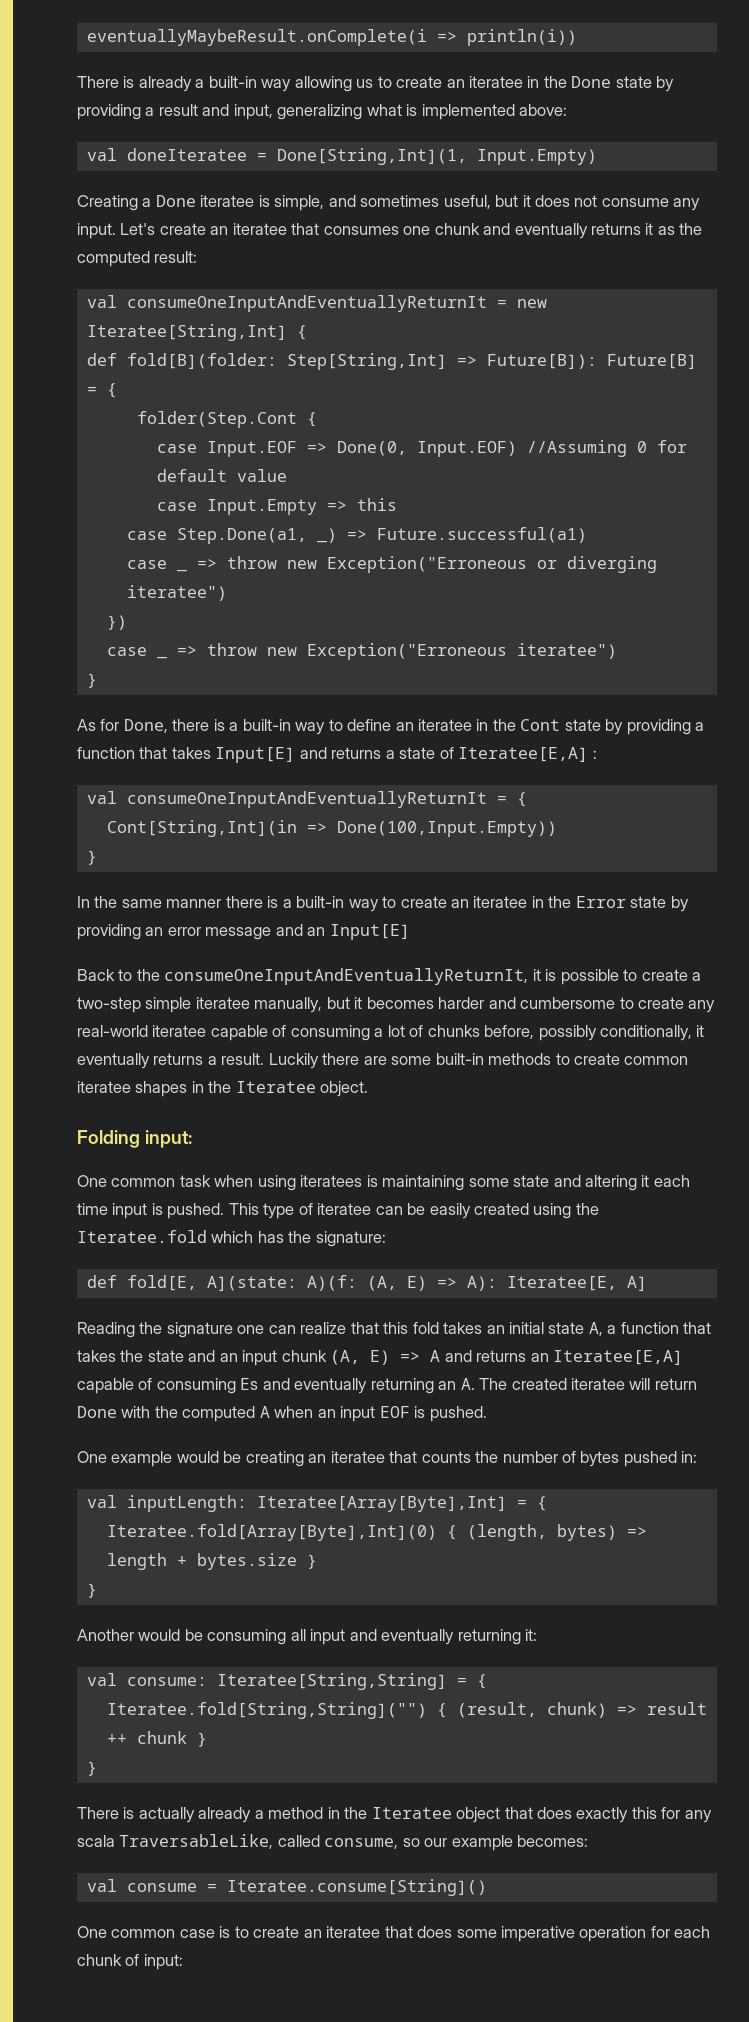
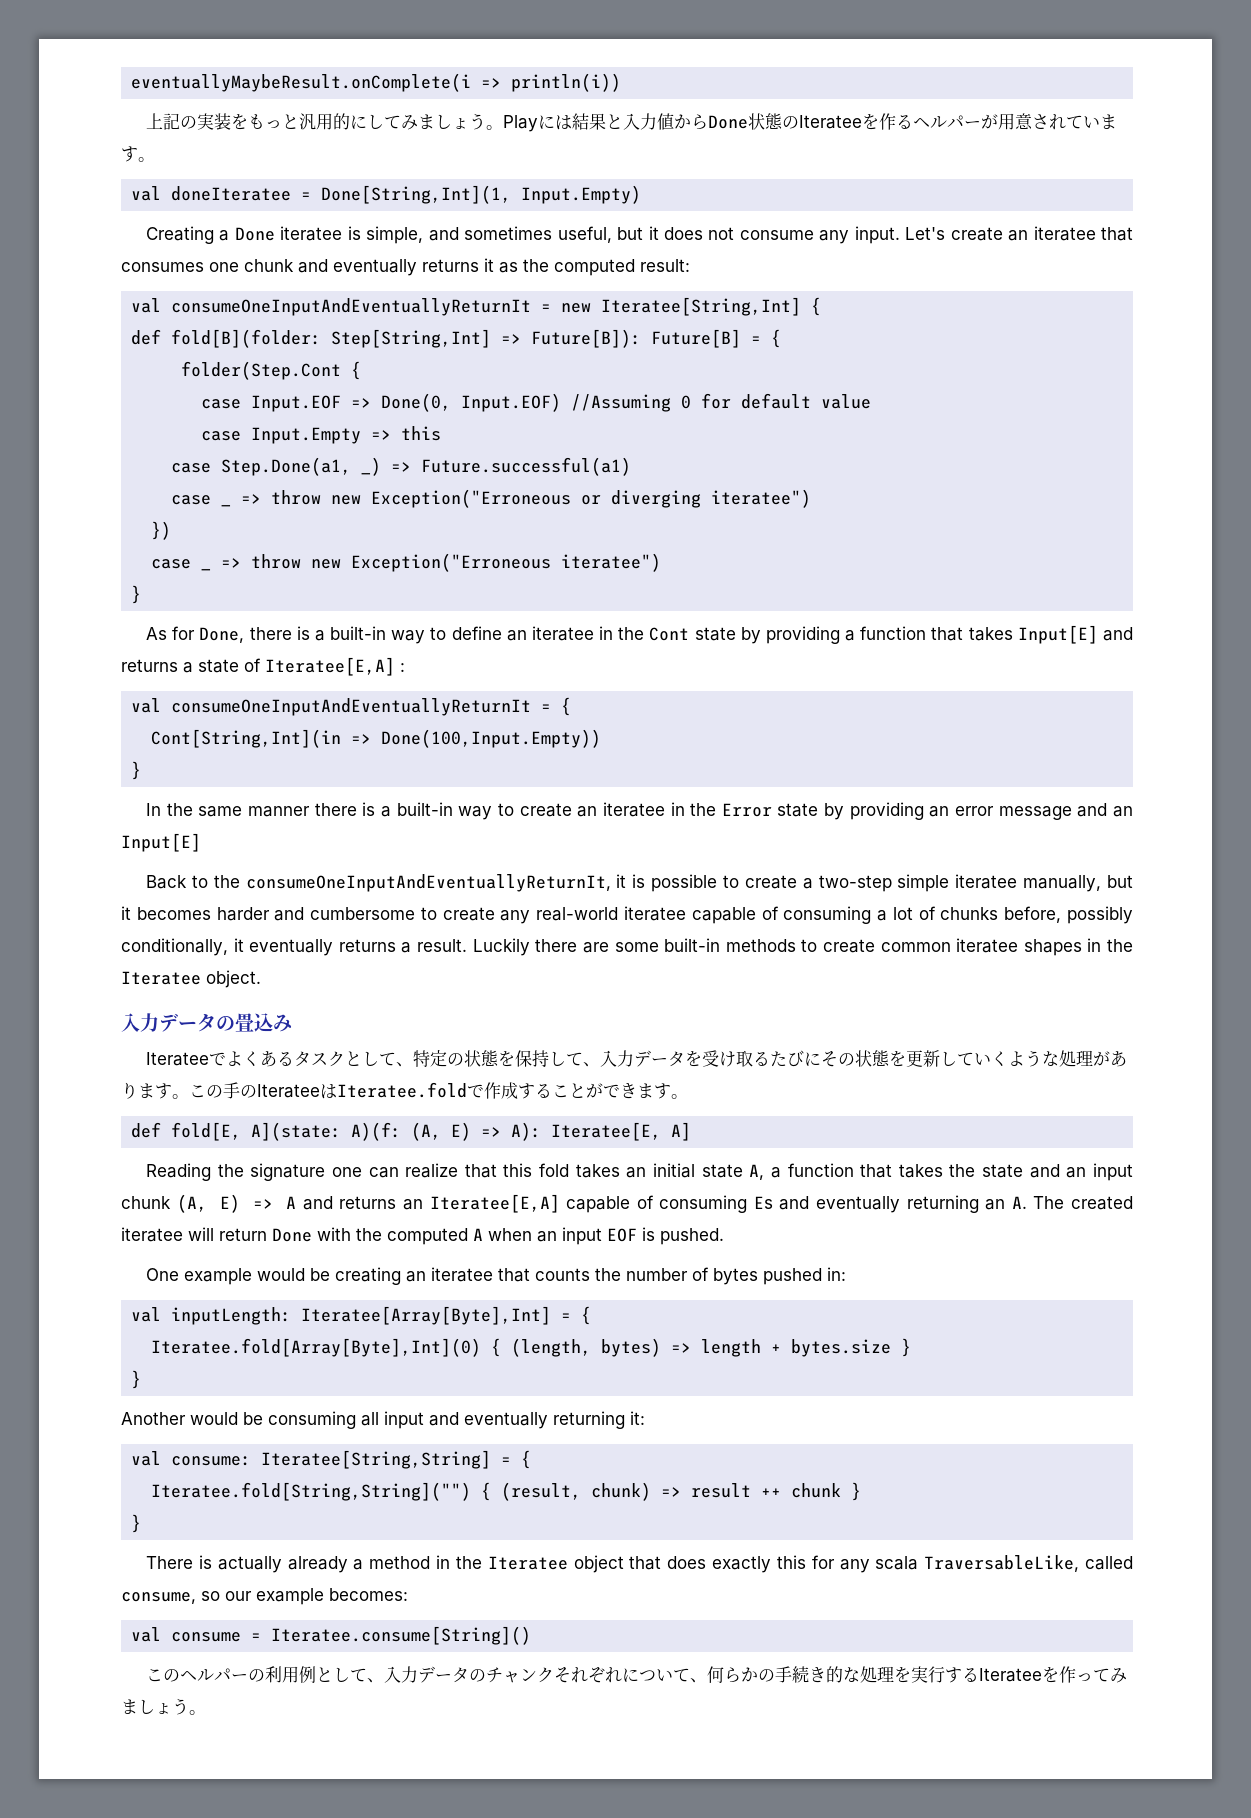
[77,76,675,92] [77,104,568,120] There is already a built-in way allowing us to create an iteratee in the Done state by providing a result and input, generalizing what is implemented above: -> [146,113,1118,132] [121,146,155,162] 上記の実装をもっと汎用的にしてみましょう。Playには結果と入力値からDone状態のIterateeを作るヘルパーが用意されています。
[77,1130,192,1148] [77,1175,690,1191] [77,1203,599,1219] [77,1230,386,1247] Folding input: // One common task when using iteratees is maintaining some state and altering it each time input is pushed. This type of iteratee can be easily created using the Iteratee.fold which has the signature: -> [121,1013,292,1032] [146,1050,1128,1068] [121,1082,688,1099] 入力データの畳込み // Iterateeでよくあるタスクとして、特定の状態を保持して、入力データを受け取るたびにその状態を更新していくような処理があります。この手のIterateeはIteratee.foldで作成することができます。
[77,1926,711,1942] [77,1954,183,1970] One common case is to create an iteratee that does some imperative operation for each chunk of input: -> [146,1666,1128,1683] [121,1698,206,1715] このヘルパーの利用例として、入力データのチャンクそれぞれについて、何らかの手続き的な処理を実行するIterateeを作ってみましょう。

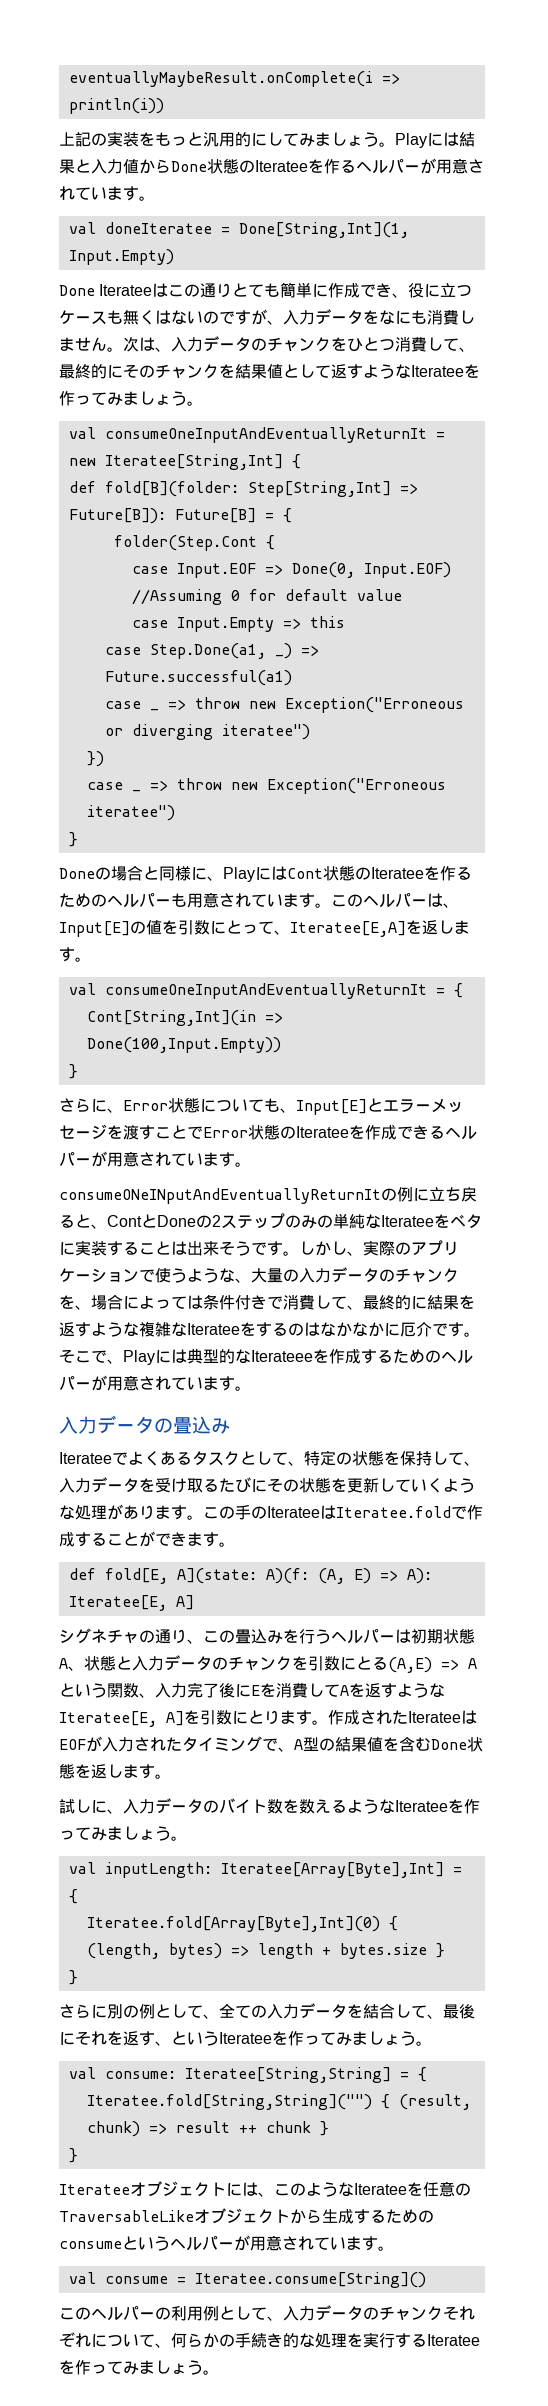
[146,226,1134,244] [121,258,690,276] Creating a Done iteratee is simple, and sometimes useful, but it does not consume any input. Let's create an iteratee that consumes one chunk and eventually returns it as the computed result: -> [59,282,473,298] [59,309,475,325] [59,336,475,352] [59,364,480,379] [59,391,203,406] Done Iterateeはこの通りとても簡単に作成でき、役に立つケースも無くはないのですが、入力データをなにも消費しません。次は、入力データのチャンクをひとつ消費して、最終的にそのチャンクを結果値として返すようなIterateeを作ってみましょう。
[146,625,1134,644] [121,657,405,676] As for Done, there is a built-in way to define an iteratee in the Cont state by providing a function that takes Input[E] and returns a state of Iteratee[E,A] : -> [59,865,472,882] [59,892,459,908] [59,920,470,937] [59,947,91,962] Doneの場合と同様に、PlayにはCont状態のIterateeを作るためのヘルパーも用意されています。このヘルパーは、Input[E]の値を引数にとって、Iteratee[E,A]を返します。
[146,802,1133,820] [121,833,201,852] [146,874,1134,892] [121,906,1134,924] [121,938,1133,956] [121,970,261,988] In the same manner there is a built-in way to create an iteratee in the Error state by providing an error message and an Input[E] // Back to the consumeOneInputAndEventuallyReturnIt, it is possible to create a two-step simple iteratee manually, but it becomes harder and cumbersome to create any real-world iteratee capable of consuming a lot of chunks before, possibly conditionally, it eventually returns a result. Luckily there are some built-in methods to create common iteratee shapes in the Iteratee object. -> [59,1097,463,1115] [59,1124,477,1140] [59,1151,251,1167] [59,1187,477,1204] [59,1213,482,1229] [59,1240,459,1256] [59,1267,459,1283] [59,1294,475,1310] [59,1322,480,1337] [59,1348,473,1365] [59,1375,251,1391] さらに、Error状態についても、Input[E]とエラーメッセージを渡すことでError状態のIterateeを作成できるヘルパーが用意されています。 // consumeONeINputAndEventuallyReturnItの例に立ち戻ると、ContとDoneの2ステップのみの単純なIterateeをベタに実装することは出来そうです。しかし、実際のアプリケーションで使うような、大量の入力データのチャンクを、場合によっては条件付きで消費して、最終的に結果を返すような複雑なIterateeをするのはなかなかに厄介です。そこで、Playには典型的なIterateeeを作成するためのヘルパーが用意されています。
[146,1163,1134,1181] [121,1194,1134,1213] [121,1227,724,1245] [146,1267,847,1285] Reading the signature one can realize that this fold takes an initial state A, a function that takes the state and an input chunk (A, E) => A and returns an Iteratee[E,A] capable of consuming Es and eventually returning an A. The created iteratee will return Done with the computed A when an input EOF is pushed. // One example would be creating an iteratee that counts the number of bytes pushed in: -> [59,1628,475,1644] [59,1655,477,1673] [59,1682,445,1698] [59,1710,477,1727] [59,1736,483,1752] [59,1763,171,1779] [59,1798,480,1814] [59,1826,187,1841] シグネチャの通り、この畳込みを行うヘルパーは初期状態A、状態と入力データのチャンクを引数にとる(A,E) => Aという関数、入力完了後にEを消費してAを返すようなIteratee[E, A]を引数にとります。作成されたIterateeはEOFが入力されたタイミングで、A型の結果値を含むDone状態を返します。 // 試しに、入力データのバイト数を数えるようなIterateeを作ってみましょう。
[121,1411,645,1429] Another would be consuming all input and eventually returning it: -> [59,2003,475,2019] [59,2031,432,2046] さらに別の例として、全ての入力データを結合して、最後にそれを返す、というIterateeを作ってみましょう。
[146,1555,1133,1573] [121,1588,408,1605] There is actually already a method in the Iteratee object that does exactly this for any scala TraversableLike, called consume, so our example becomes: -> [59,2181,471,2197] [59,2208,434,2224] [59,2235,394,2251] Iterateeオブジェクトには、このようなIterateeを任意のTraversableLikeオブジェクトから生成するためのconsumeというヘルパーが用意されています。

